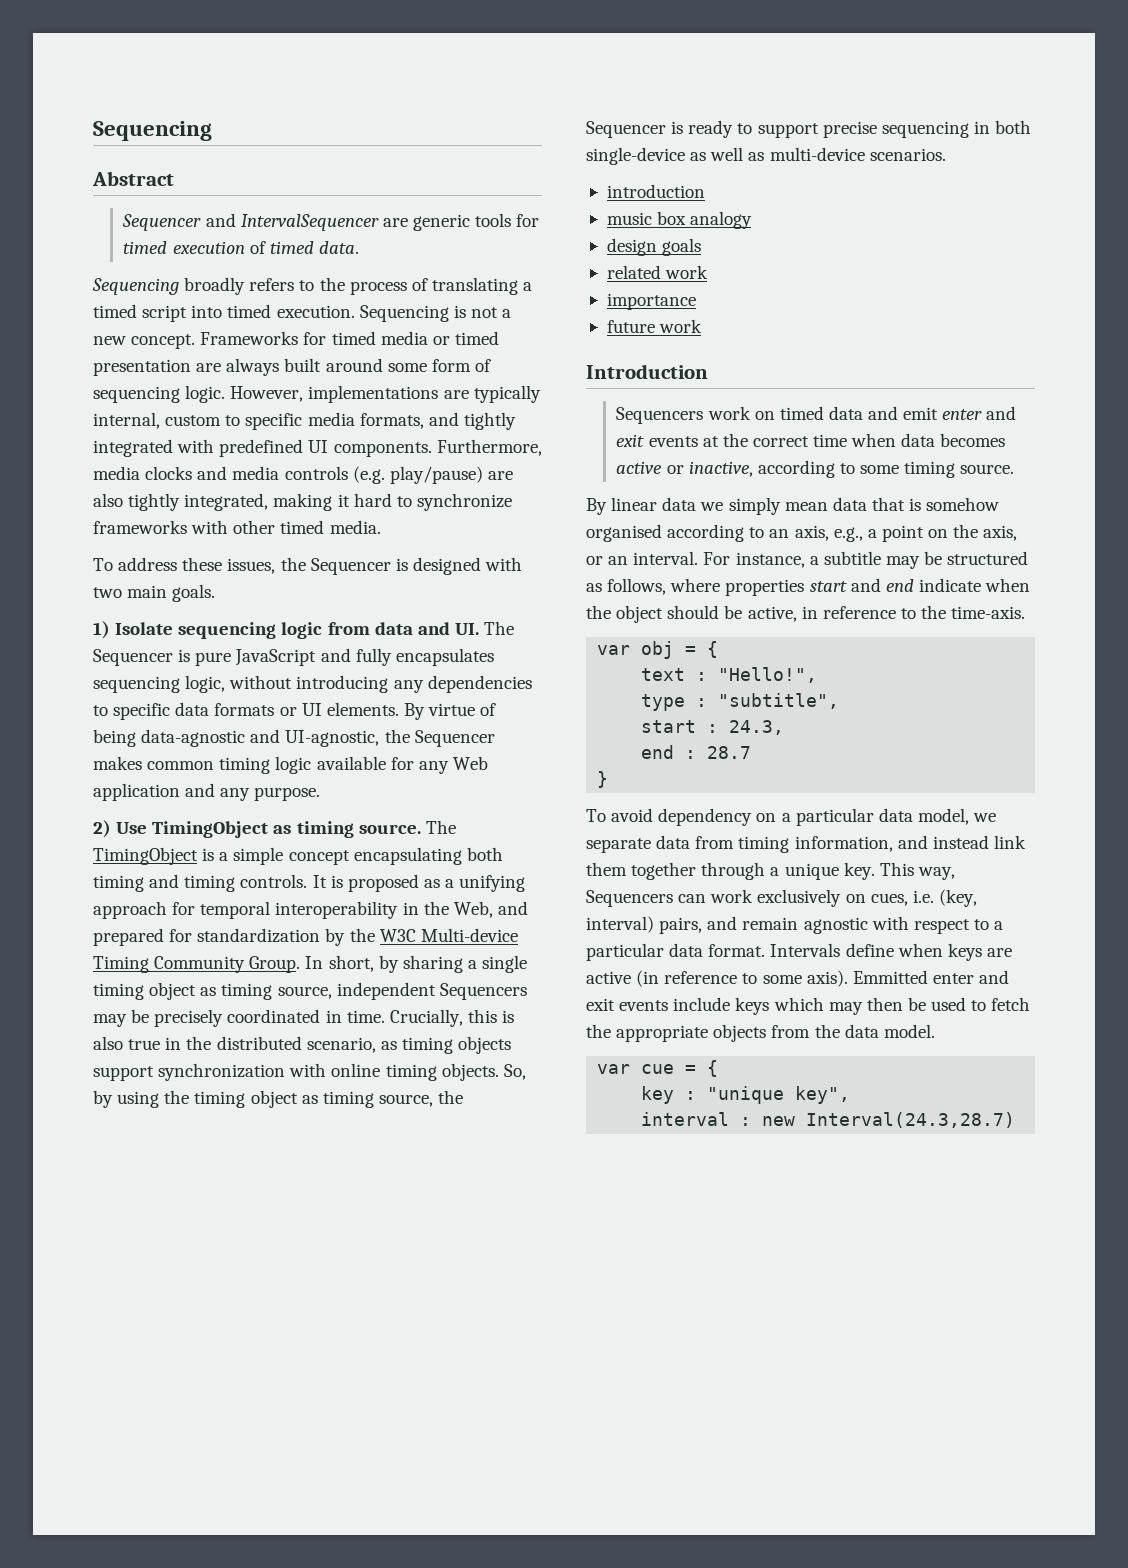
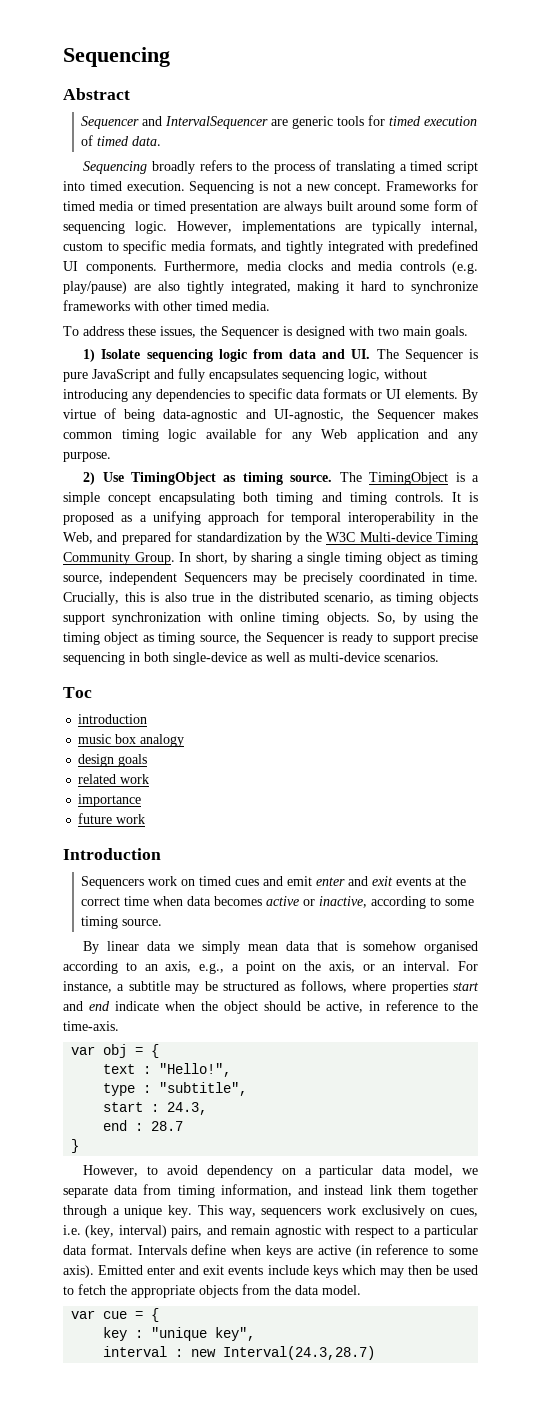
(946, 154) none -> [63,687,92,698] // Toc
[828,406,863,420] data -> [235,879,260,886] cues
[586,809,606,822] To -> [83,1165,159,1177] However, to
[586,890,707,907] Sequencers can -> [261,1208,322,1218] sequencers
[852,970,928,984] Emmitted -> [98,1265,144,1275] Emitted

